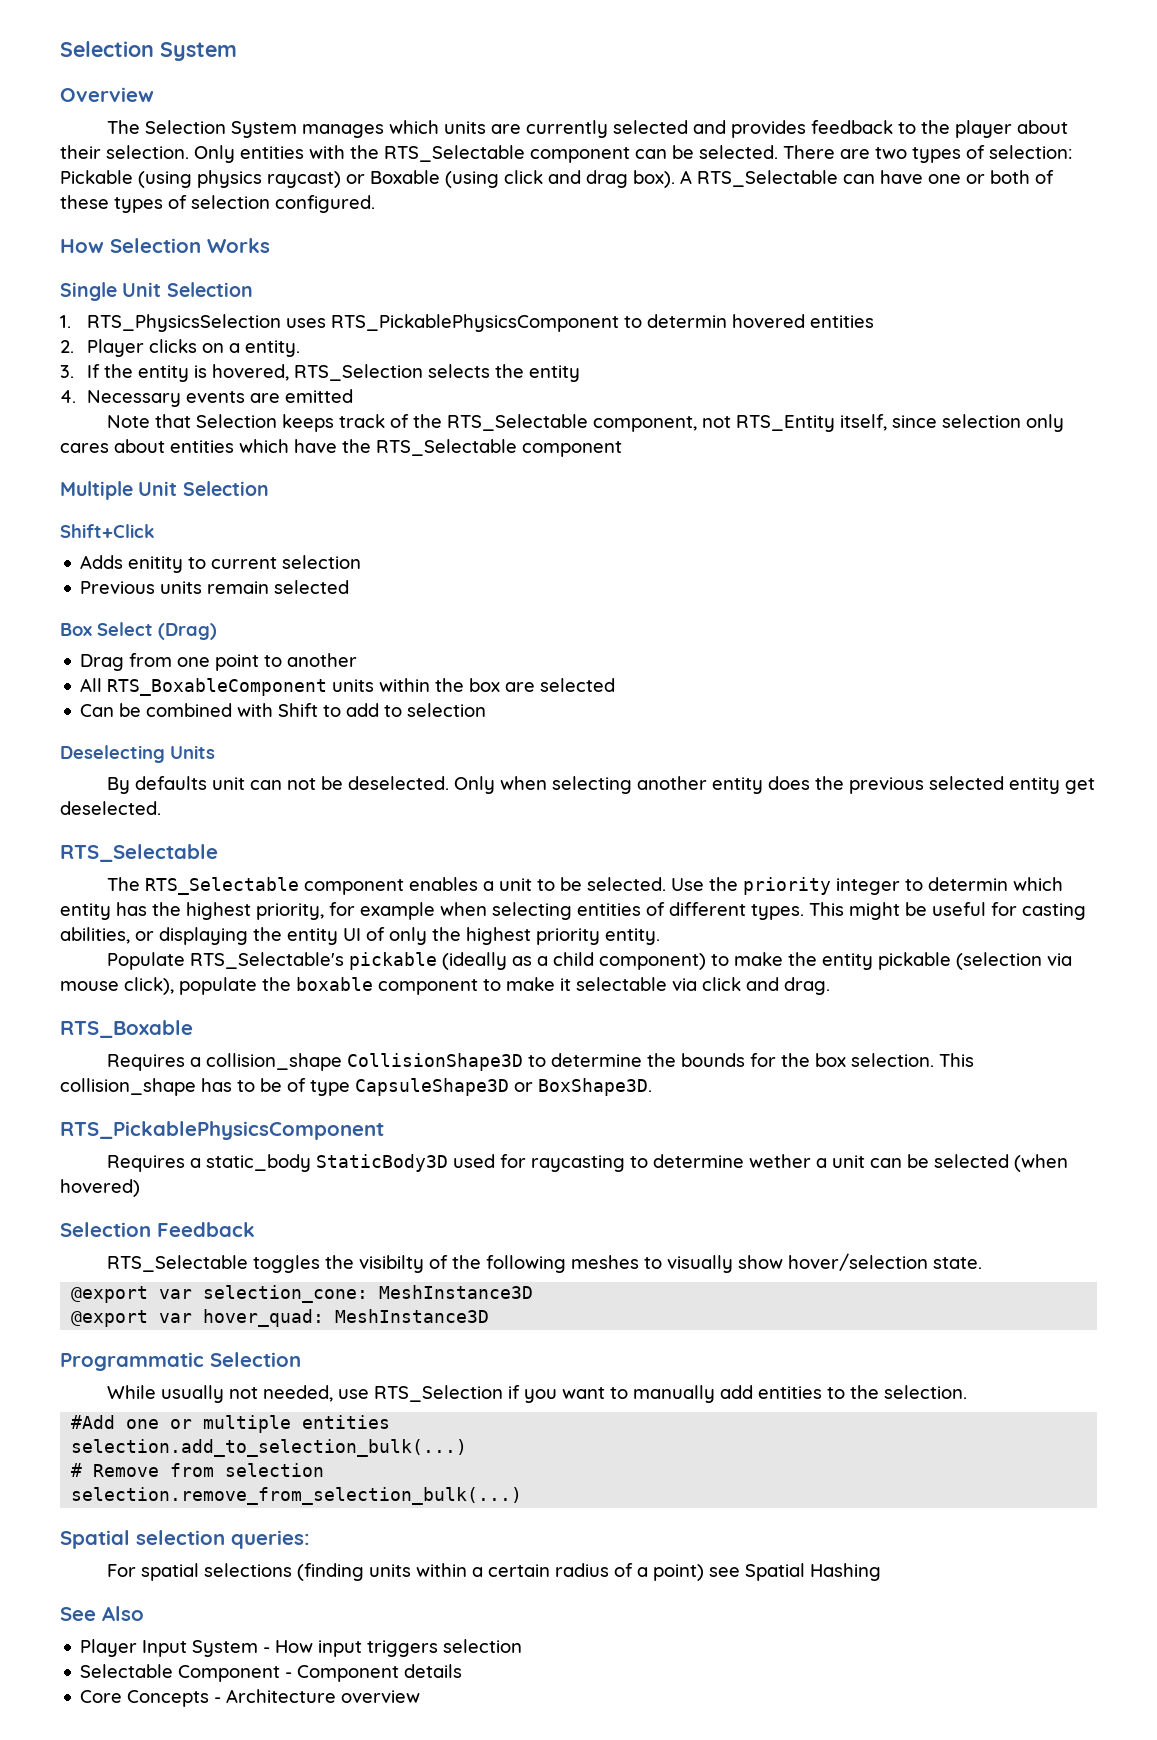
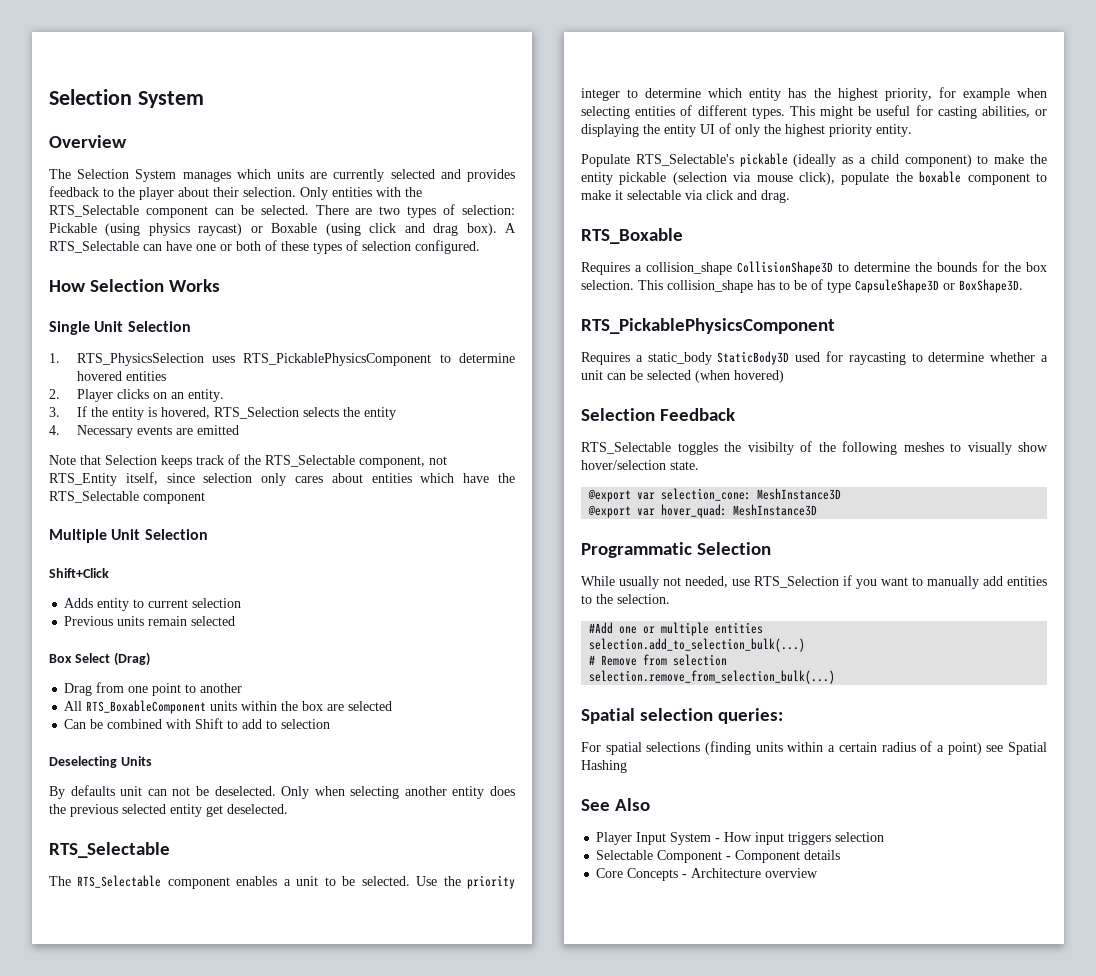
[646,314,727,328] determin -> [459,353,515,363] determine
[228,343,240,353] a -> [170,392,184,399] an
[128,556,184,573] enitity -> [97,598,130,611] entity
[928,877,1009,891] determin -> [645,88,702,98] determine
[749,1154,812,1168] wether -> [990,352,1036,362] whether

